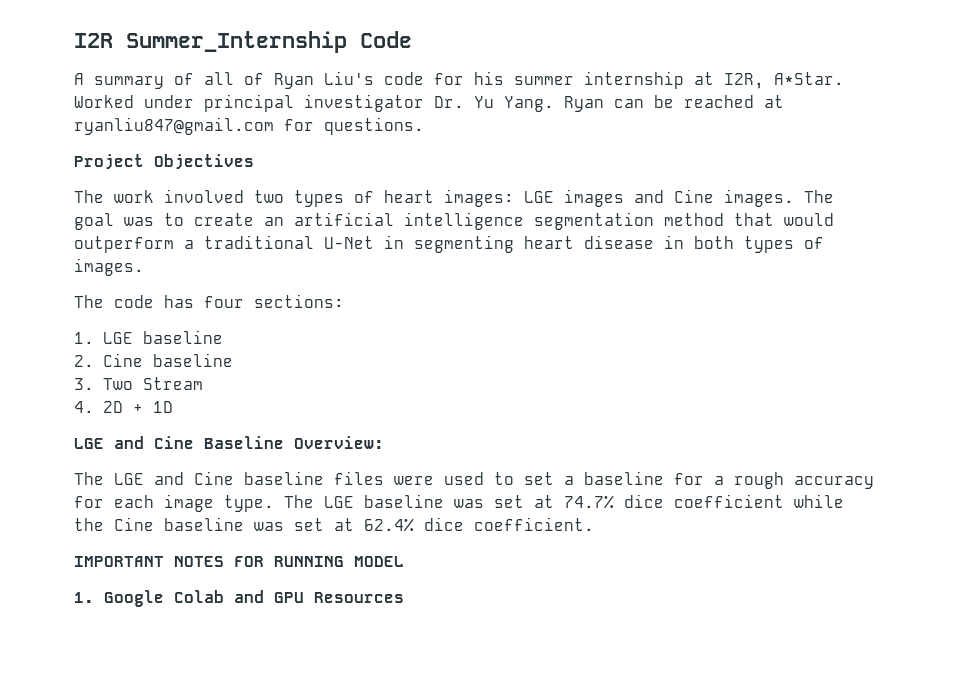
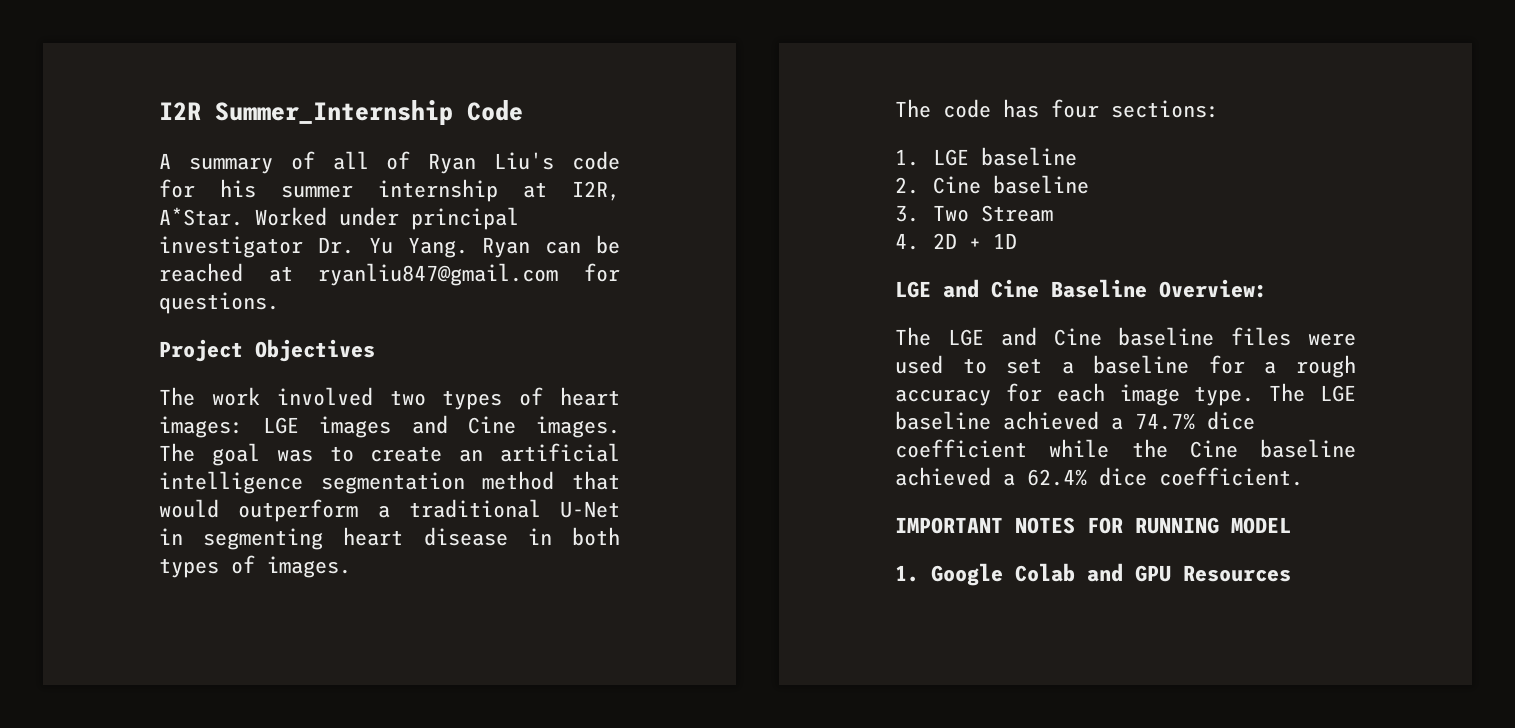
[454,495,554,508] was set at -> [1003,411,1123,430] achieved a
[254,518,354,531] was set at -> [895,467,1015,486] achieved a

